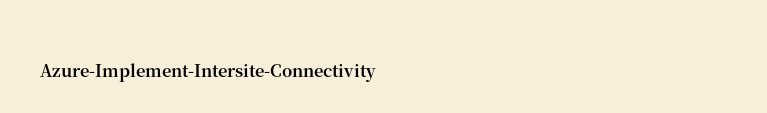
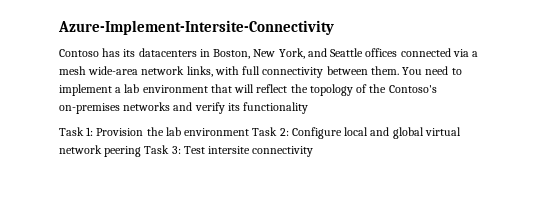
(376, 72) none -> [59,48,479,59] [59,66,462,78] [59,84,437,96] [59,102,309,114] [59,127,461,139] [59,145,314,157] // Contoso has its datacenters in Boston, New York, and Seattle offices connected via a mesh wide-area network links, with full connectivity between them. You need to implement a lab environment that will reflect the topology of the Contoso's on-premises networks and verify its functionality // Task 1: Provision the lab environment Task 2: Configure local and global virtual network peering Task 3: Test intersite connectivity

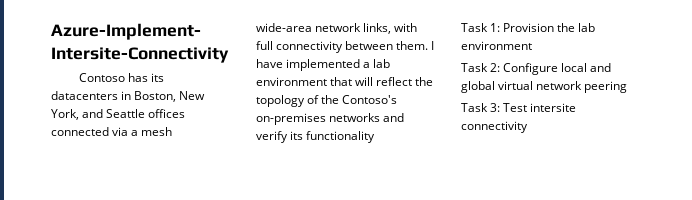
[402,66,462,75] [59,84,112,96] You need to implement -> [431,41,435,50] [256,59,361,71] I have implemented
(250, 132) none -> (532, 45) //
(142, 151) none -> (628, 87) //

